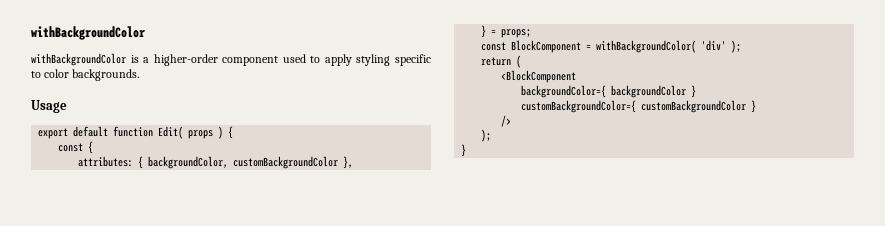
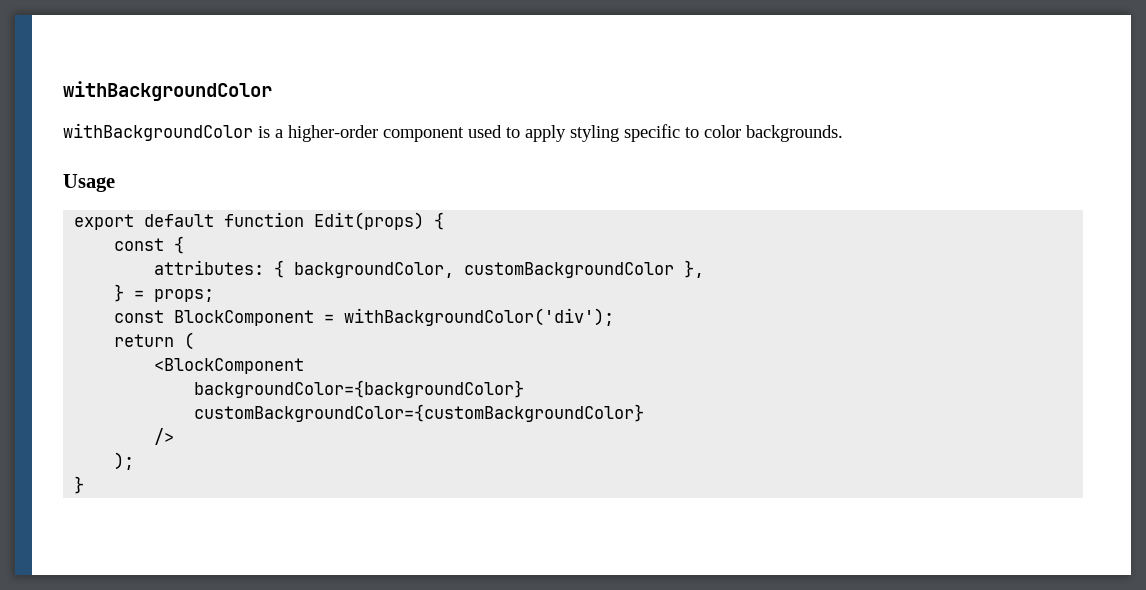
[158,126,224,139] Edit( props ) -> [314,212,425,230] Edit(props)
[596,40,742,53] withBackgroundColor( 'div' ); -> [344,308,615,326] withBackgroundColor('div');
[521,85,697,98] [521,100,757,113] backgroundColor={ backgroundColor } // customBackgroundColor={ customBackgroundColor } -> [194,380,525,398] [194,404,645,422] backgroundColor={backgroundColor} // customBackgroundColor={customBackgroundColor}

